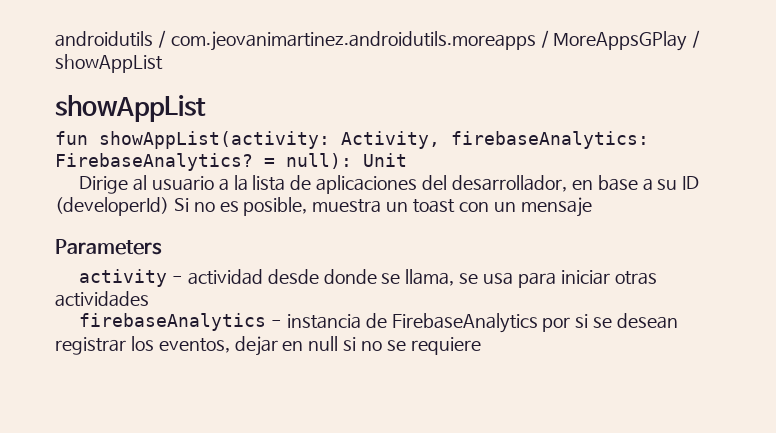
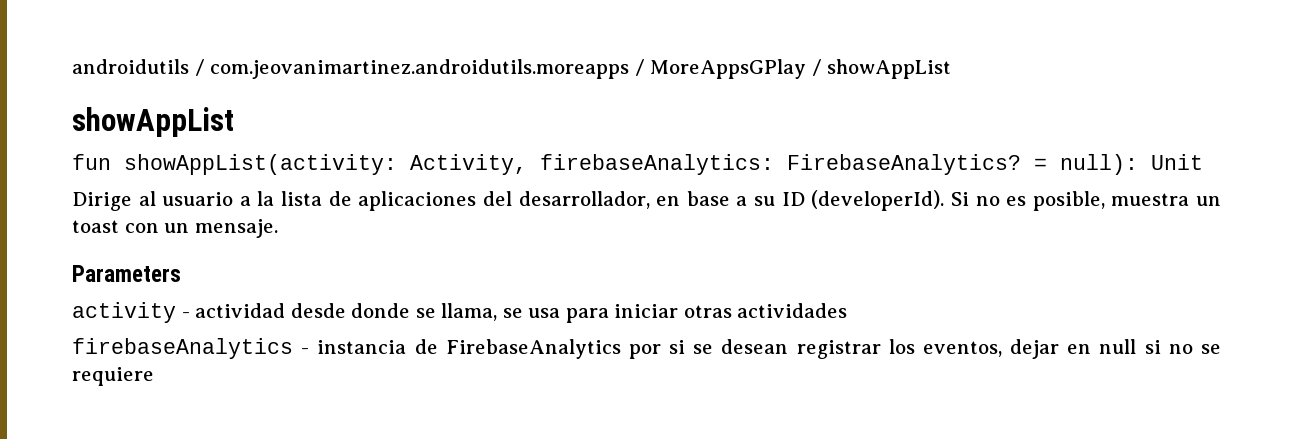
[55,197,169,216] (developerId) -> [811,190,945,211] (developerId).
[520,197,592,217] mensaje -> [194,219,278,238] mensaje.

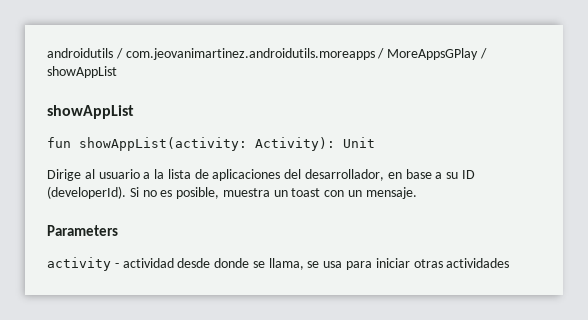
[410,154,1138,175] Activity, firebaseAnalytics: FirebaseAnalytics? = null): -> [255,137,335,151] Activity):
[72,338,1221,359] [72,367,154,386] // firebaseAnalytics - instancia de FirebaseAnalytics por si se desean registrar los eventos, dejar en null si no se requiere -> (510, 263) none

